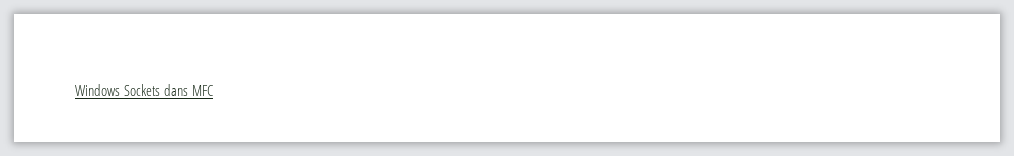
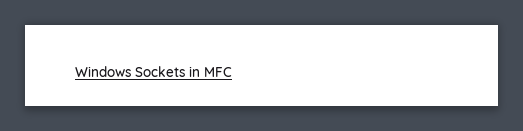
[164,84,189,96] dans -> [189,66,200,77] in

